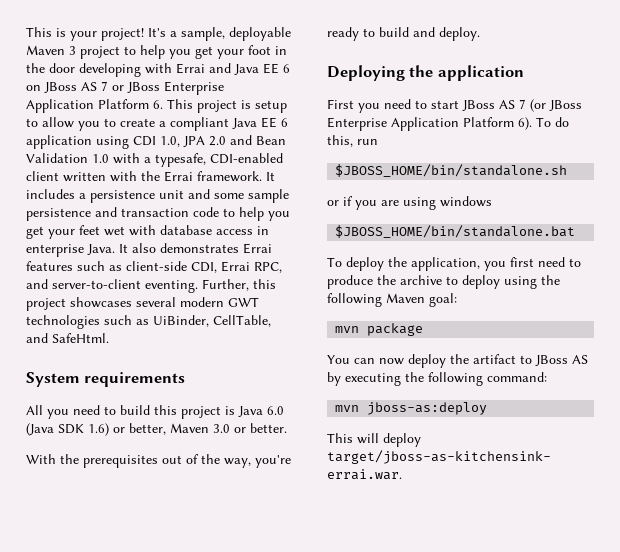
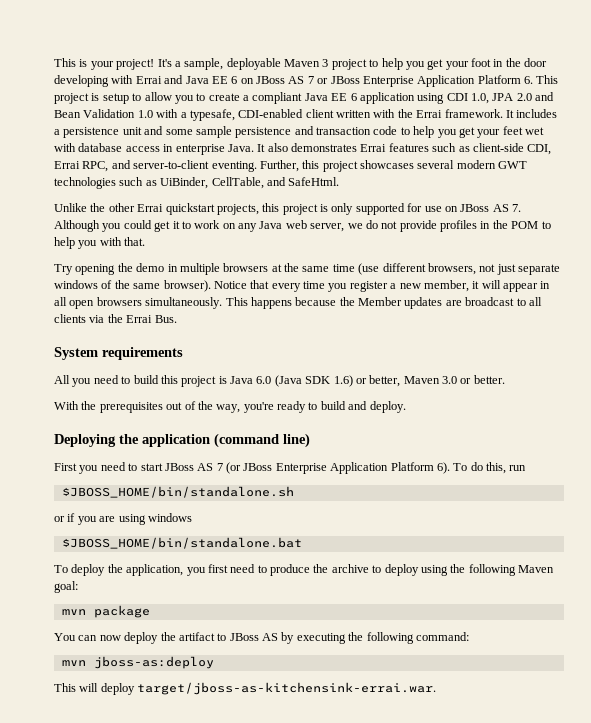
(109, 338) none -> [54,203,521,215] [54,220,551,232] [54,237,146,249] [54,263,560,275] [54,280,551,292] [54,297,542,309] [54,314,177,323] // Unlike the other Errai quickstart projects, this project is only supported for use on JBoss AS 7. Although you could get it to work on any Java web server, we do not provide profiles in the POM to help you with that. // Try opening the demo in multiple browsers at the same time (use different browsers, not just separate windows of the same browser). Notice that every time you register a new member, it will appear in all open browsers simultaneously. This happens because the Member updates are broadcast to all clients via the Errai Bus.
(524, 73) none -> [214,433,310,448] (command line)

